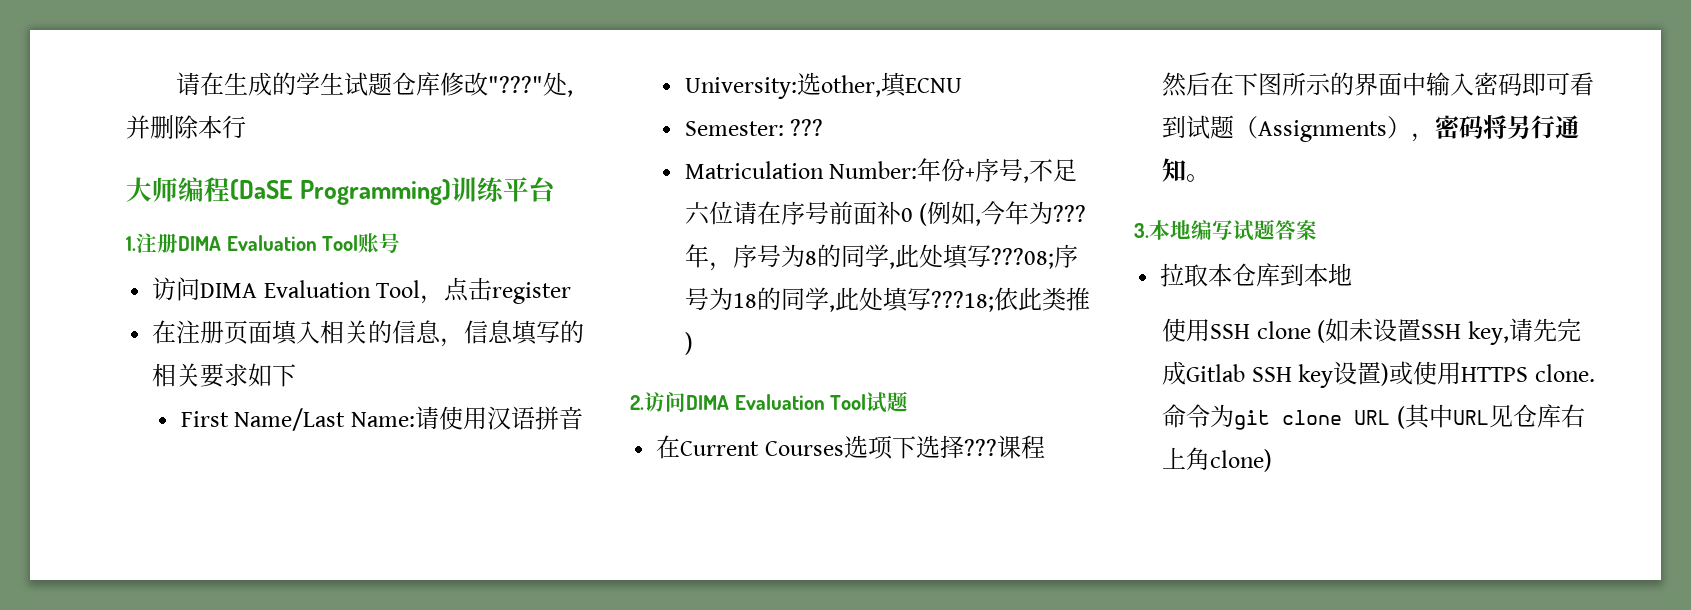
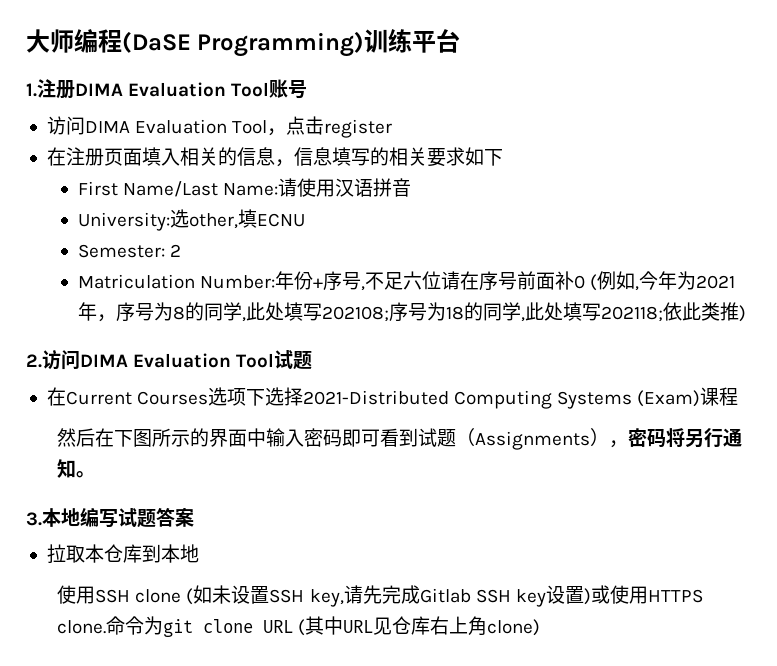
[175,72,573,97] [126,115,246,139] 请在生成的学生试题仓库修改"???"处,并删除本行 // -> (26, 41) none
[790,119,824,136] ??? -> [170,244,182,257] 2
[1053,205,1087,222] ??? -> [696,275,736,289] 2021
[990,248,1054,269] ???08; -> [322,306,390,322] 202108;
[930,291,994,312] ???18; -> [601,306,664,322] 202118;
[963,439,997,456] ??? -> [303,390,701,409] 2021-Distributed Computing Systems (Exam)

